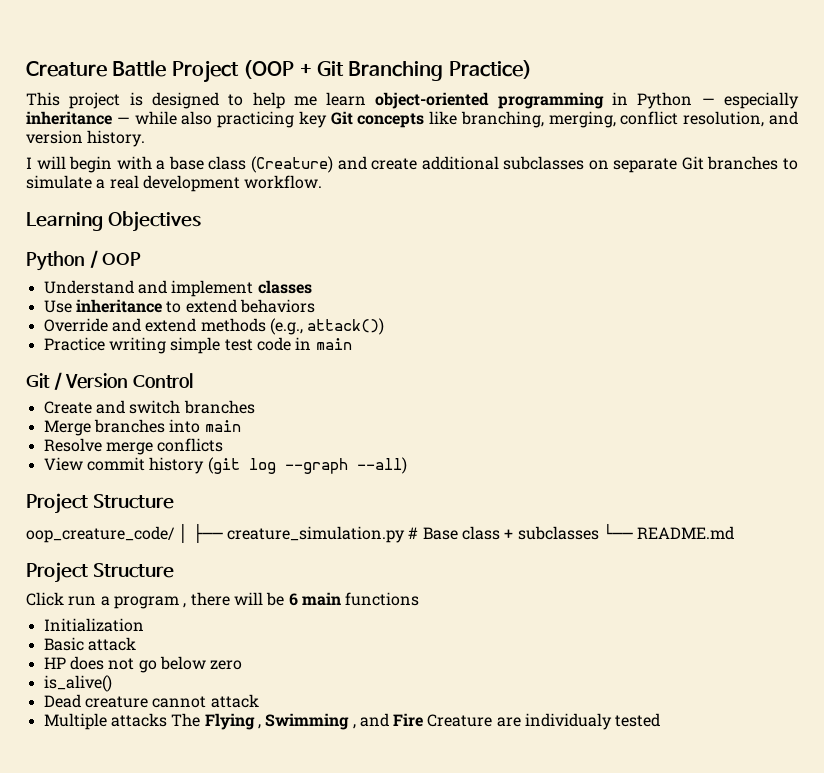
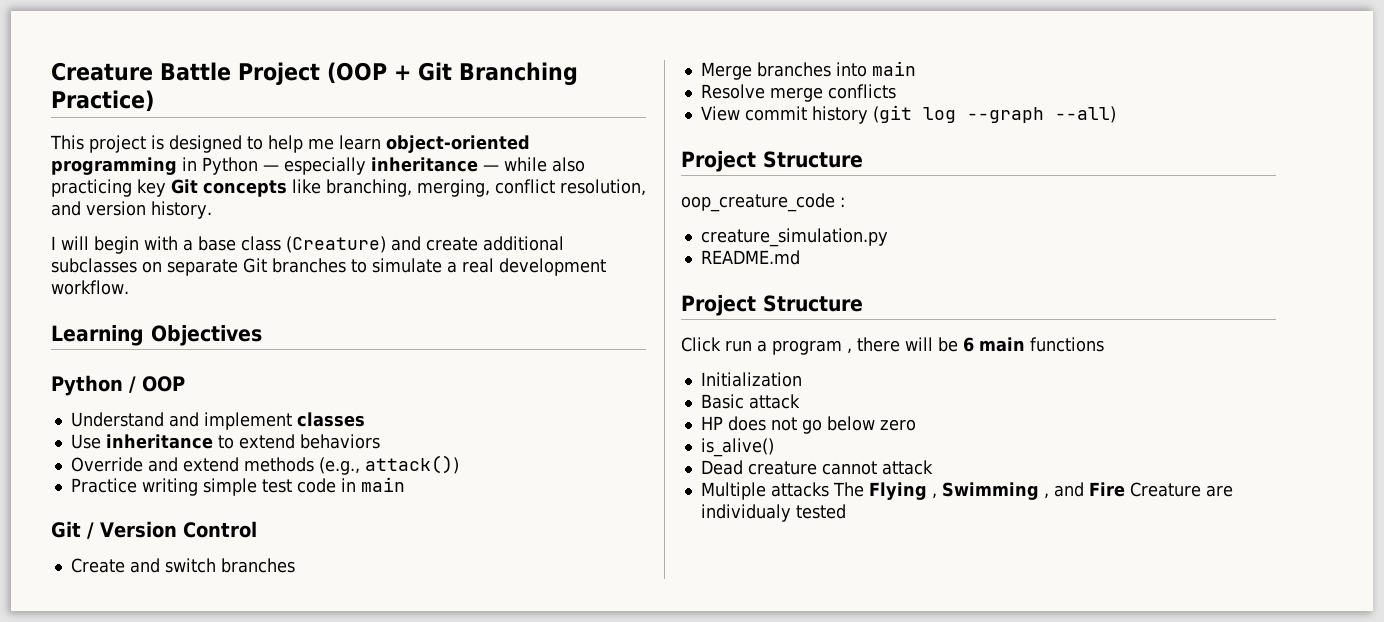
[26,523,633,543] oop_creature_code/ │ ├── creature_simulation.py # Base class + subclasses └── -> [681,193,845,212] [700,228,888,247] oop_creature_code : // creature_simulation.py //

